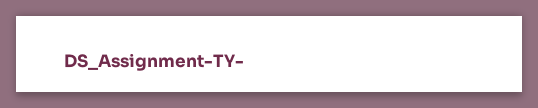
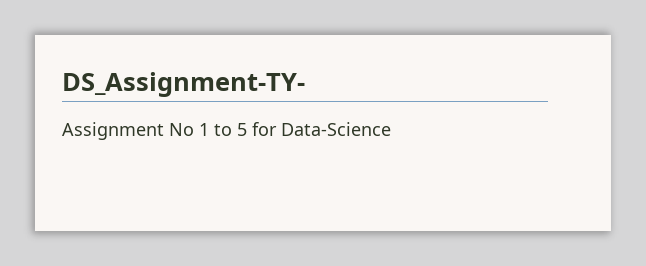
(244, 62) none -> [62,122,391,140] // Assignment No 1 to 5 for Data-Science

